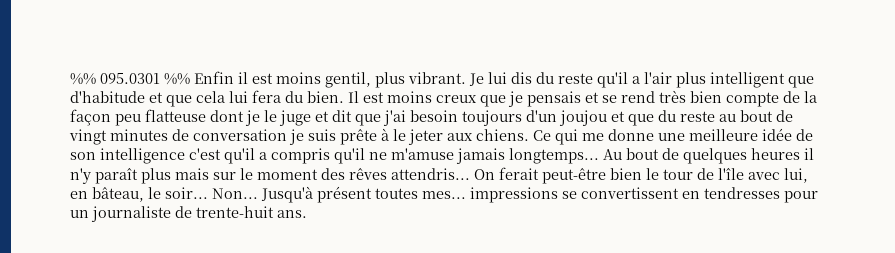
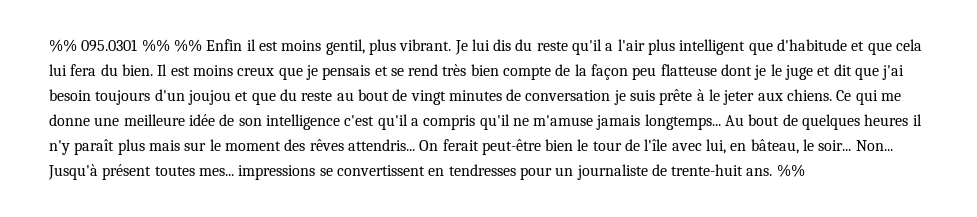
(190, 79) none -> [173,39,202,52] %%
(307, 214) none -> [776,164,805,177] %%

